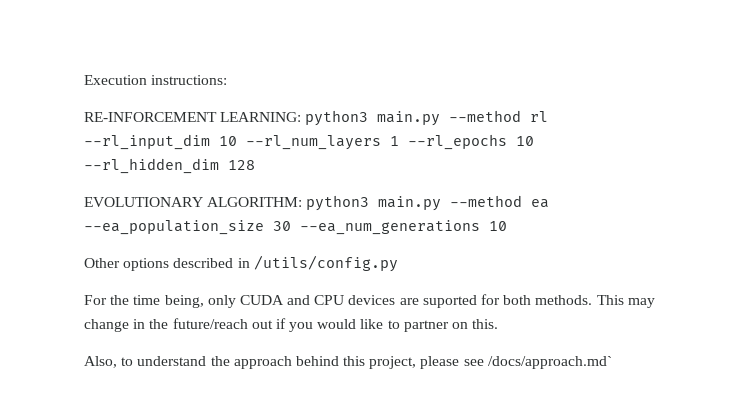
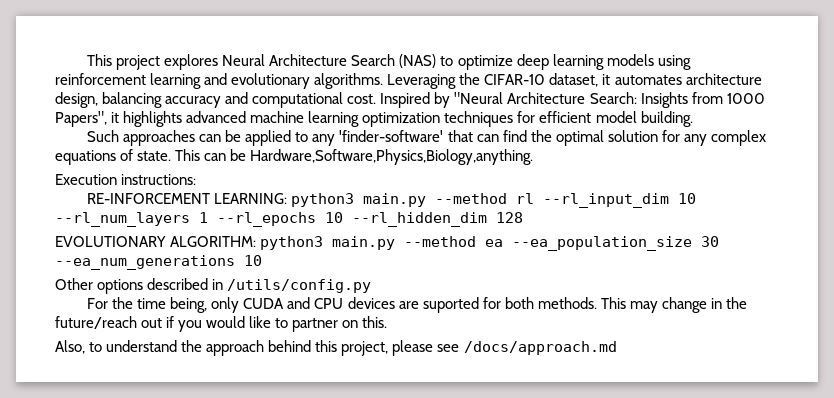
(84, 80) none -> [87,54,691,70] [55,73,762,89] [55,92,765,108] [55,111,693,127] [87,130,766,146] [55,149,534,165] This project explores Neural Architecture Search (NAS) to optimize deep learning models using reinforcement learning and evolutionary algorithms. Leveraging the CIFAR-10 dataset, it automates architecture design, balancing accuracy and computational cost. Inspired by "Neural Architecture Search: Insights from 1000 Papers", it highlights advanced machine learning optimization techniques for efficient model building. // Such approaches can be applied to any 'finder-software' that can find the optimal solution for any complex equations of state. This can be Hardware,Software,Physics,Biology,anything. //
[487,356,612,369] /docs/approach.md` -> [463,341,617,355] /docs/approach.md

